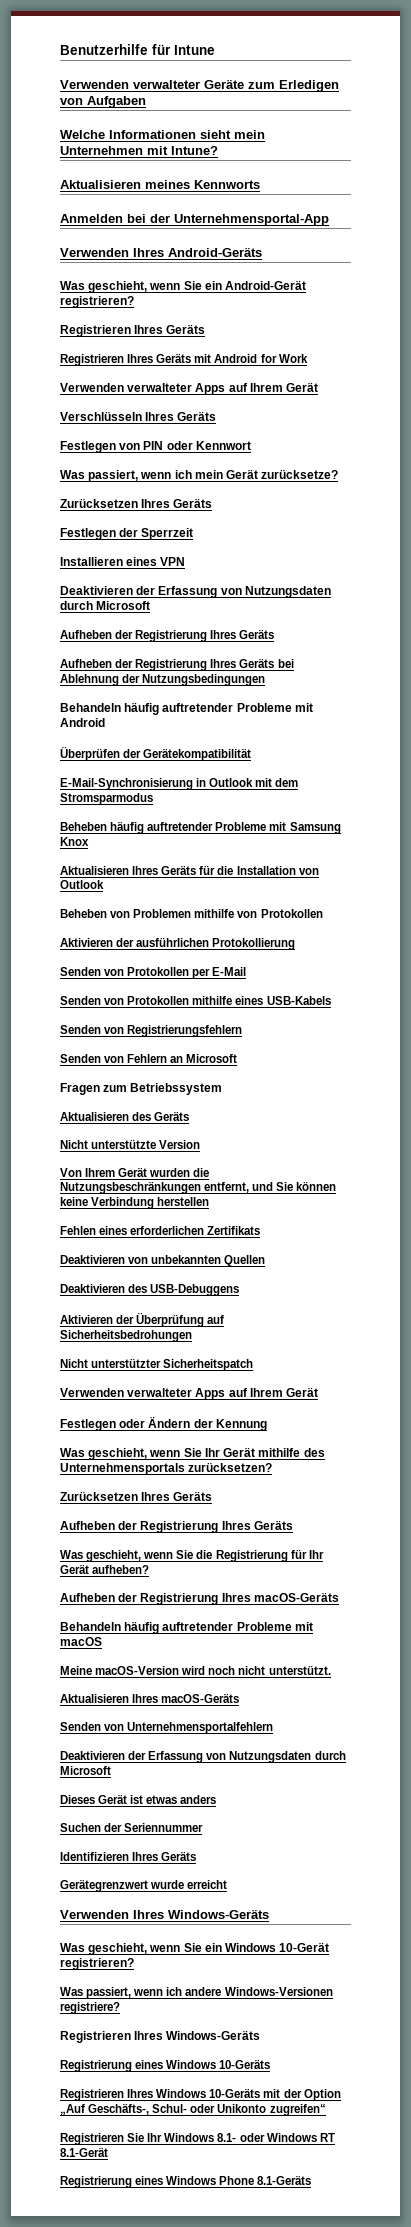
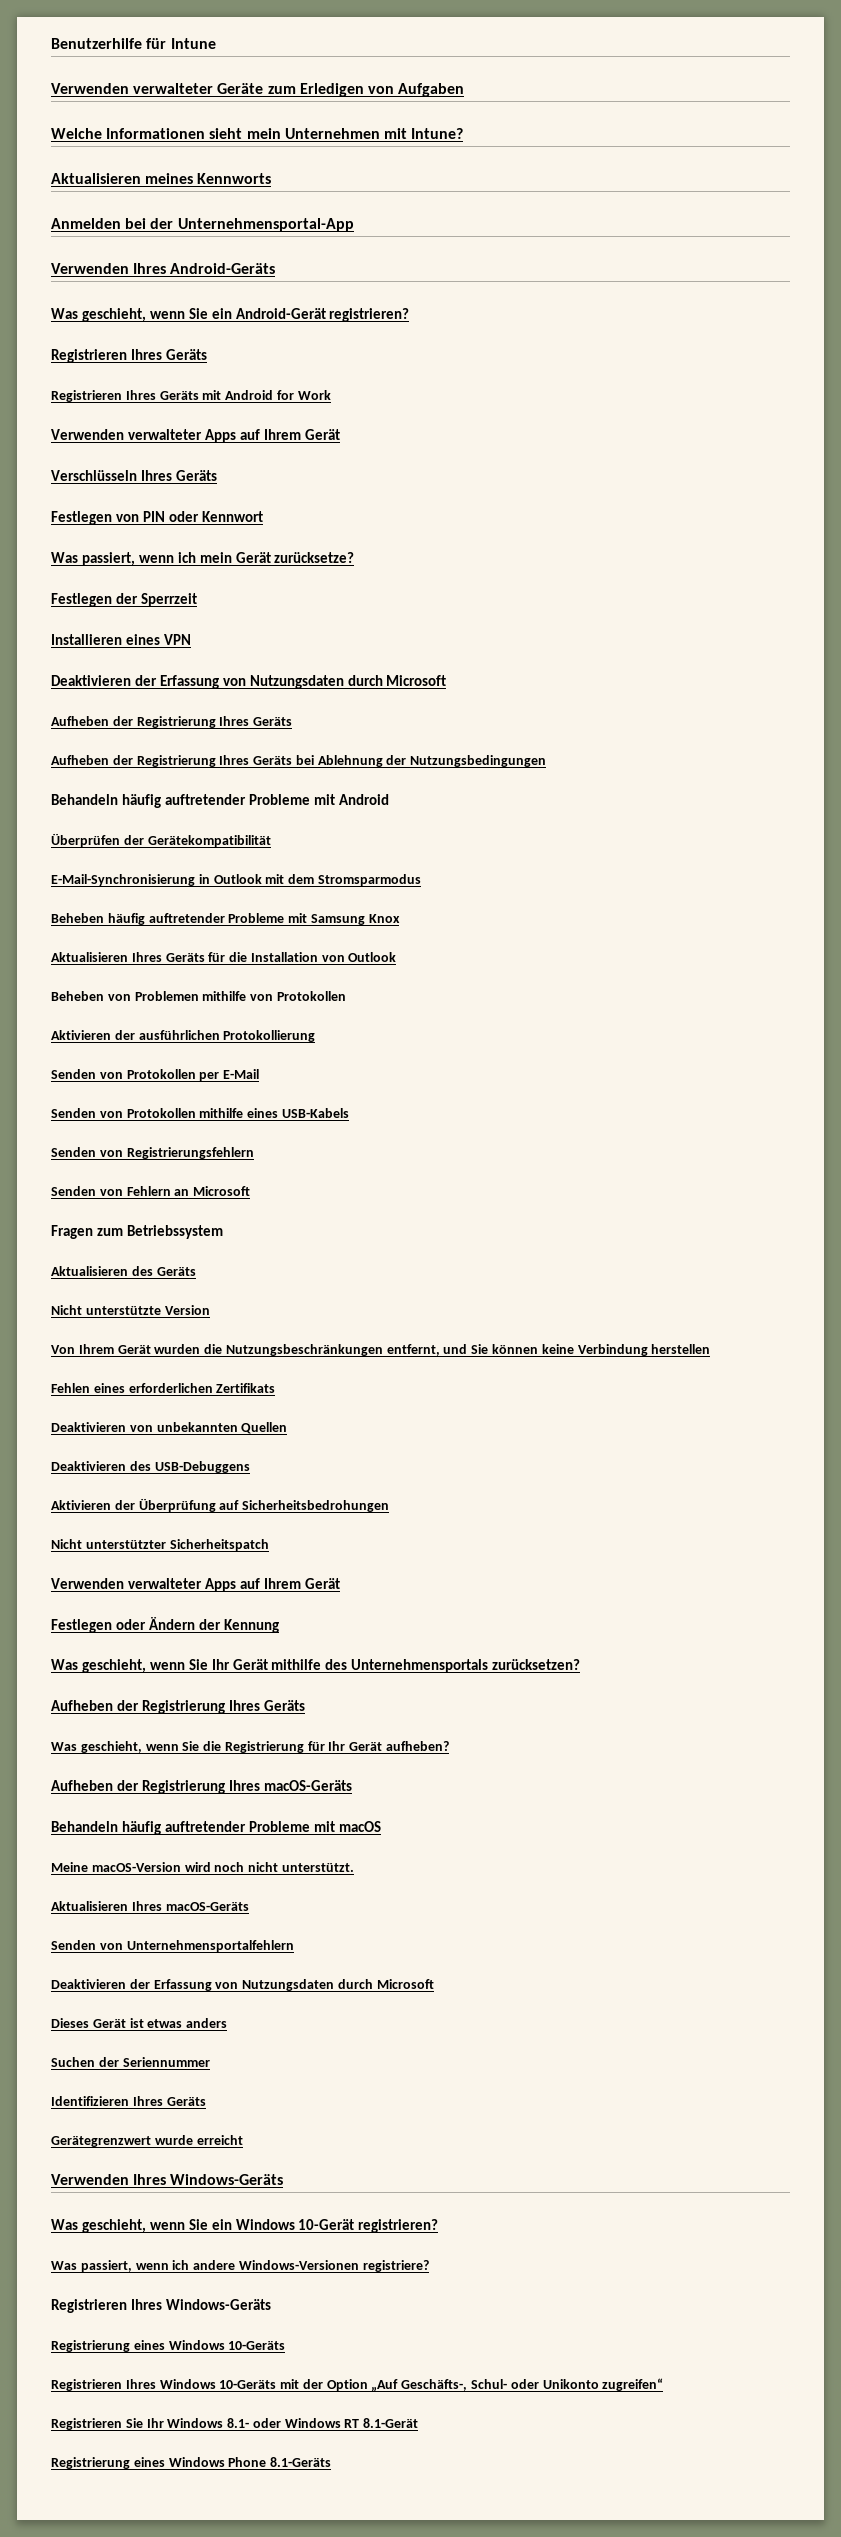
[60,498,213,508] // Zurücksetzen Ihres Geräts -> (355, 557) none
[60,1491,213,1501] // Zurücksetzen Ihres Geräts -> (581, 1664) none

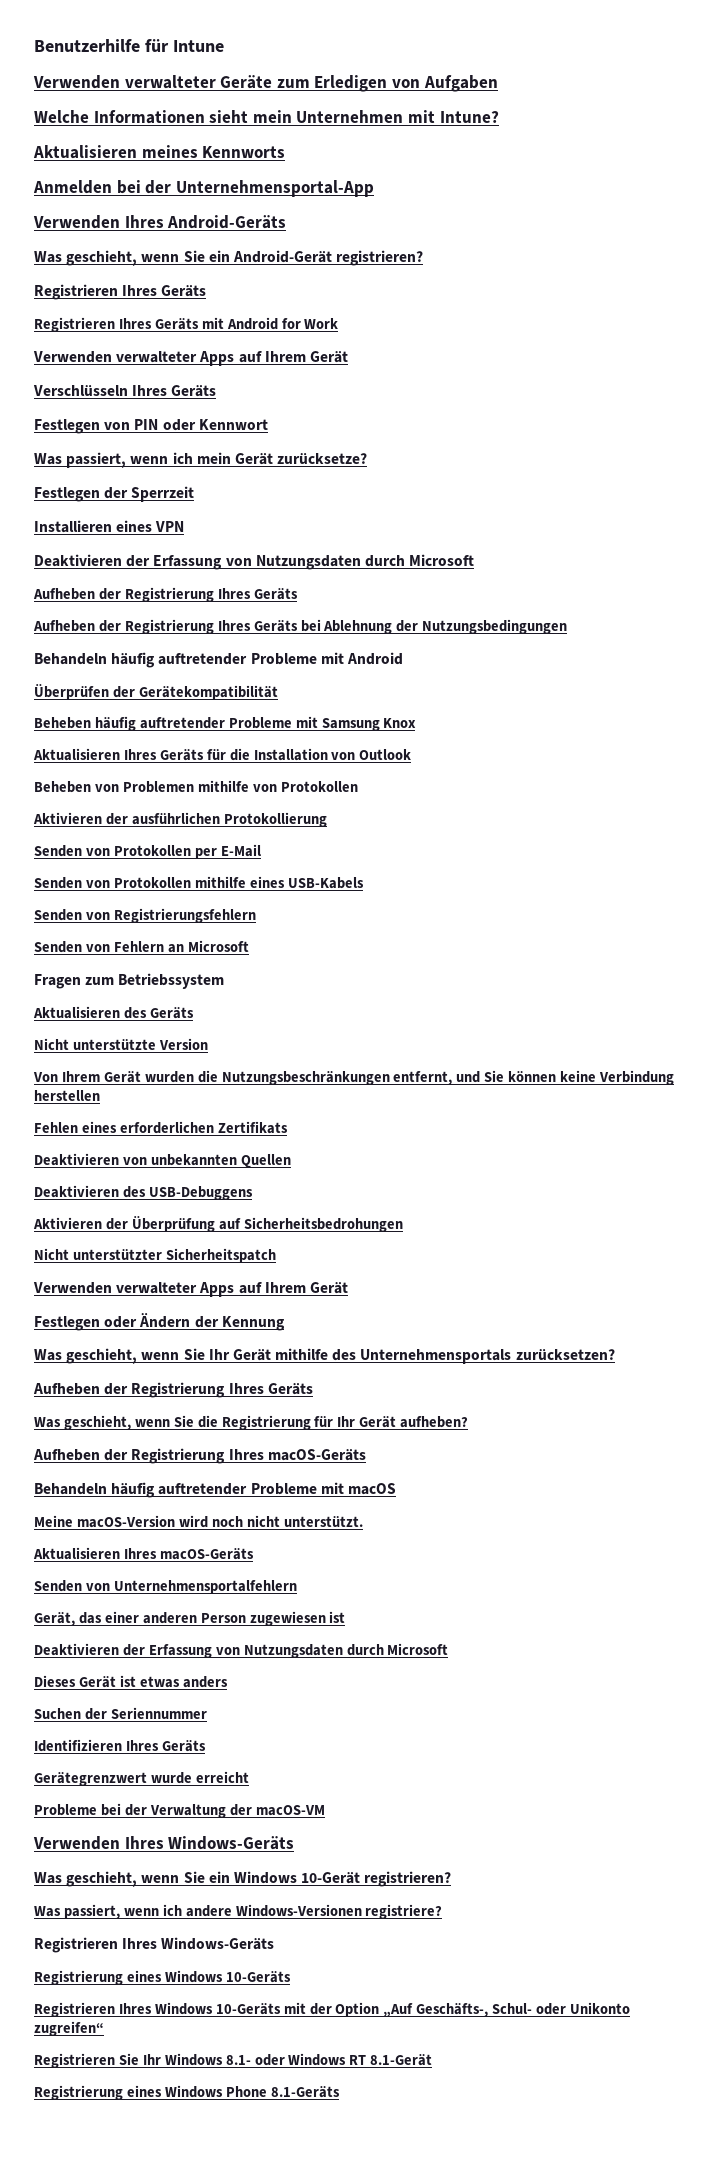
[51,874,421,886] // E-Mail-Synchronisierung in Outlook mit dem Stromsparmodus -> (278, 692) none
(294, 1946) none -> [34,1611,346,1626] // Gerät, das einer anderen Person zugewiesen ist
(243, 2140) none -> [34,1803,325,1818] // Probleme bei der Verwaltung der macOS-VM

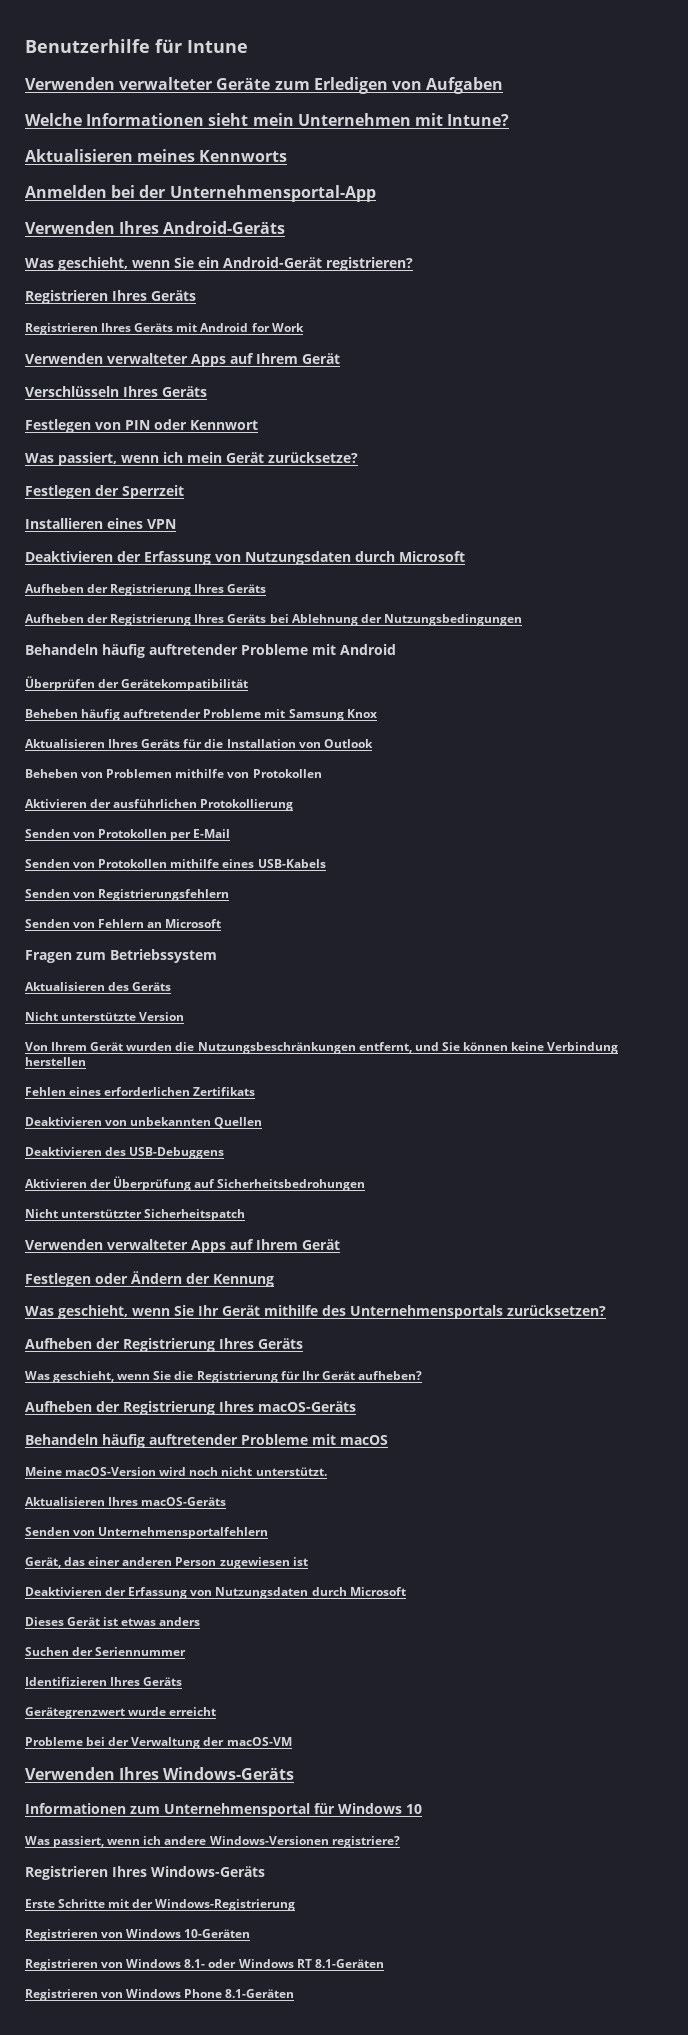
[34,1871,452,1887] Was geschieht, wenn Sie ein Windows 10-Gerät registrieren? -> [25,1803,422,1817] Informationen zum Unternehmensportal für Windows 10
[34,1970,291,1985] [34,2002,631,2017] [34,2021,104,2036] [34,2053,161,2068] Registrierung eines Windows 10-Geräts // Registrieren Ihres Windows 10-Geräts mit der Option „Auf Geschäfts-, Schul- oder Unikonto zugreifen“ // Registrieren Sie Ihr -> [25,1899,296,1911] [25,1929,251,1941] [25,1959,124,1971] Erste Schritte mit der Windows-Registrierung // Registrieren von Windows 10-Geräten // Registrieren von
[370,2054,433,2066] [34,2085,162,2100] 8.1-Gerät // Registrierung eines -> [314,1959,384,1968] [25,1989,124,2001] 8.1-Geräten // Registrieren von
[270,2086,340,2098] 8.1-Geräts -> [225,1989,295,1998] 8.1-Geräten

